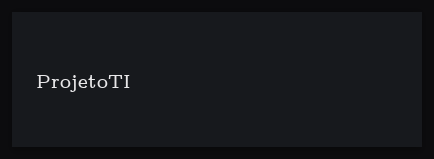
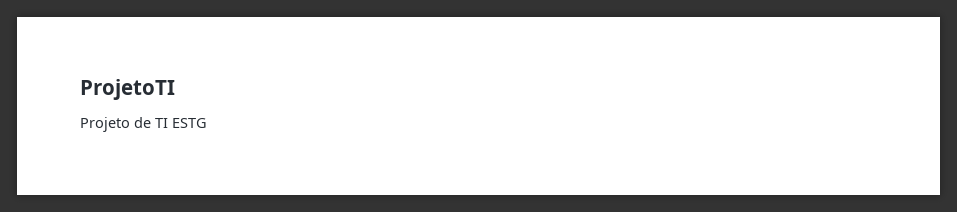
(131, 83) none -> [80,117,207,132] // Projeto de TI ESTG

